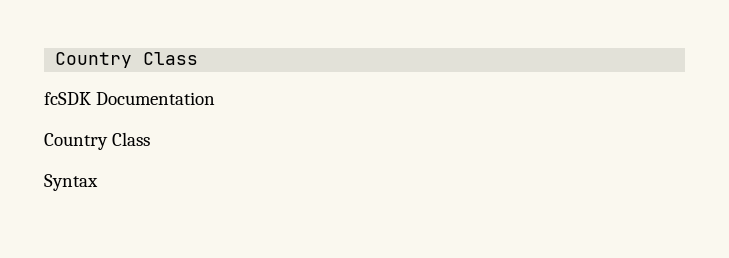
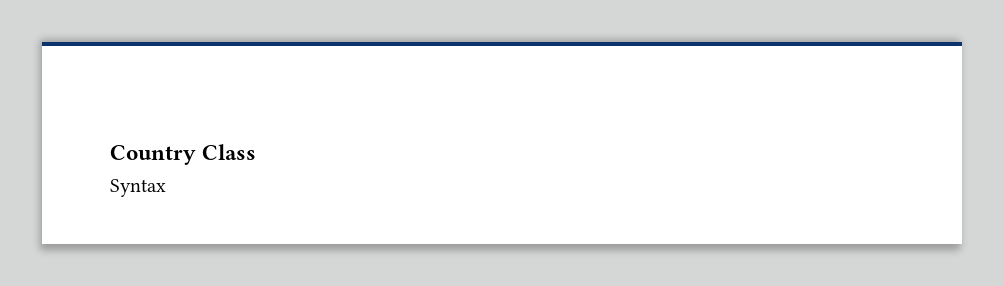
[55,52,199,68] [44,92,216,105] [44,132,151,150] Country Class // fcSDK Documentation // Country Class -> [110,144,257,165] Country Class

